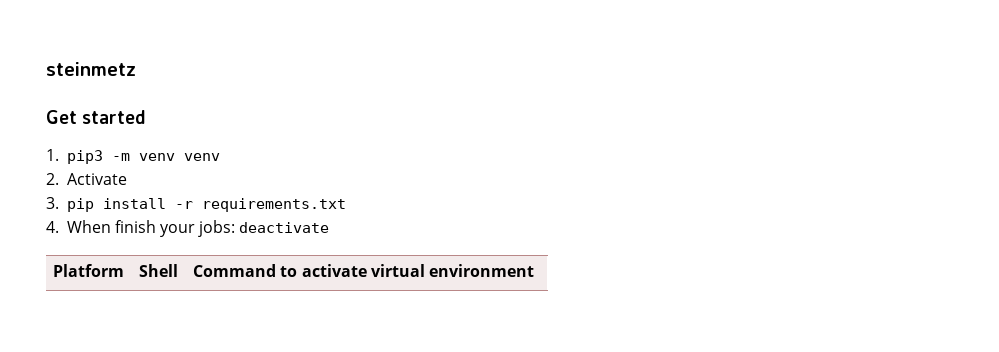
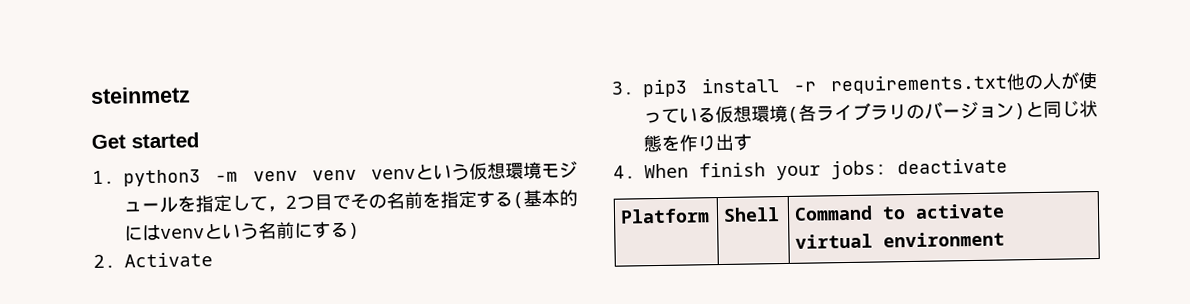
[66,150,103,164] pip3 -> [123,169,201,187] python3
(220, 157) none -> [371,161,578,181] [123,189,578,213] [124,221,360,242] venvという仮想環境モジュールを指定して，2つ目でその名前を指定する(基本的にはvenvという名前にする)
[66,198,94,212] pip -> [642,78,688,98] pip3
(346, 205) none -> [1006,71,1098,91] [643,100,1098,124] [643,133,752,153] 他の人が使っている仮想環境(各ライブラリのバージョン)と同じ状態を作り出す

